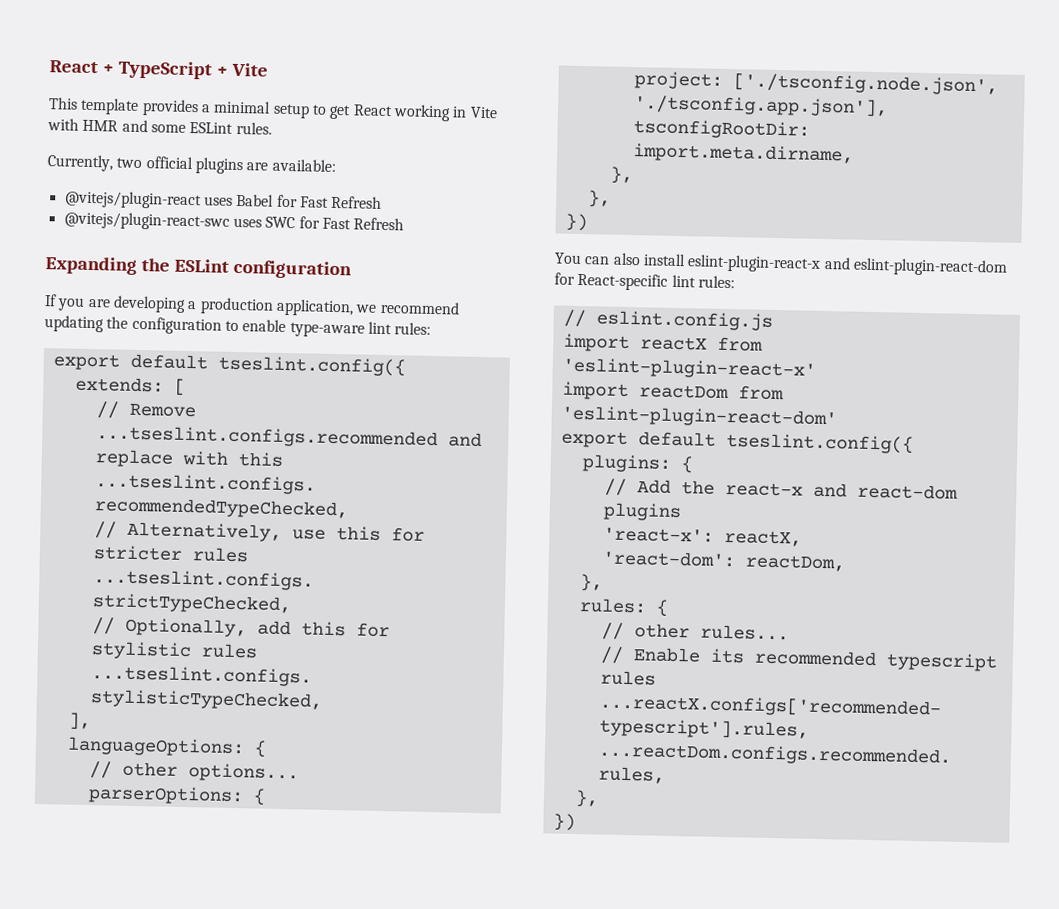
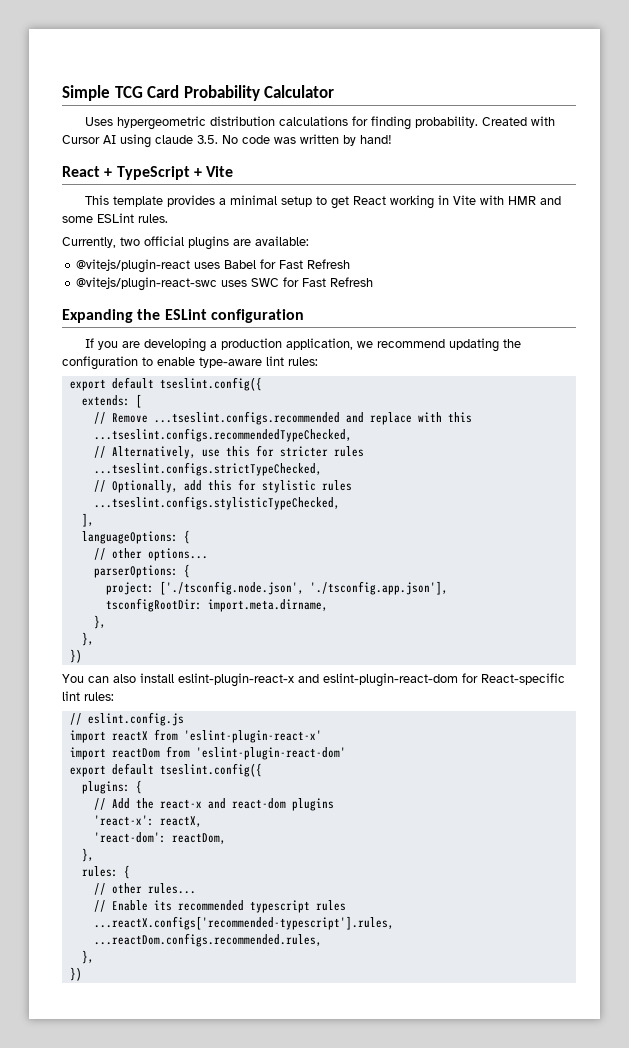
(49, 67) none -> [62,85,335,101] [84,116,555,130] [62,134,392,148] Simple TCG Card Probability Calculator // Uses hypergeometric distribution calculations for finding probability. Created with Cursor AI using claude 3.5. No code was written by hand! //

